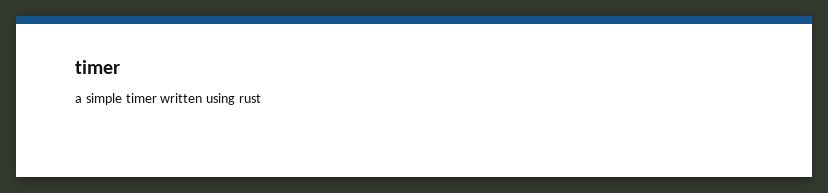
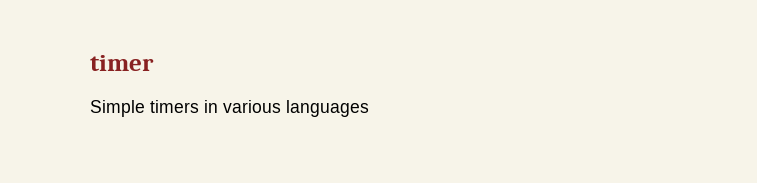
[75,93,261,105] a simple timer written using rust -> [90,100,369,117] Simple timers in various languages

